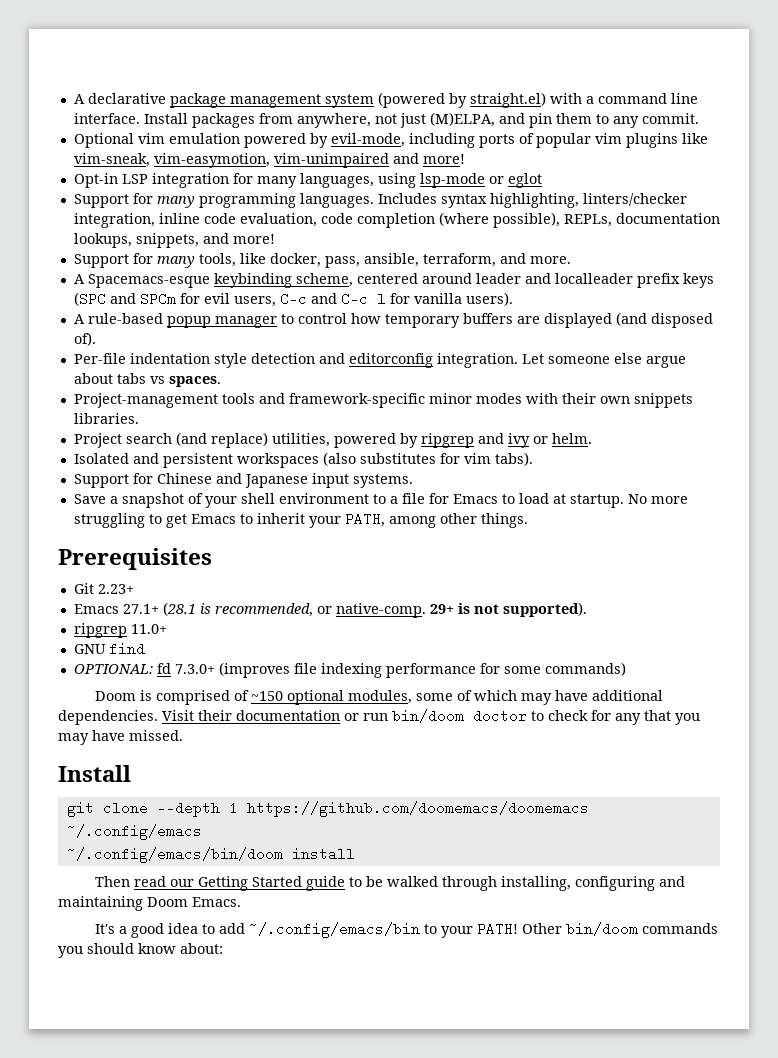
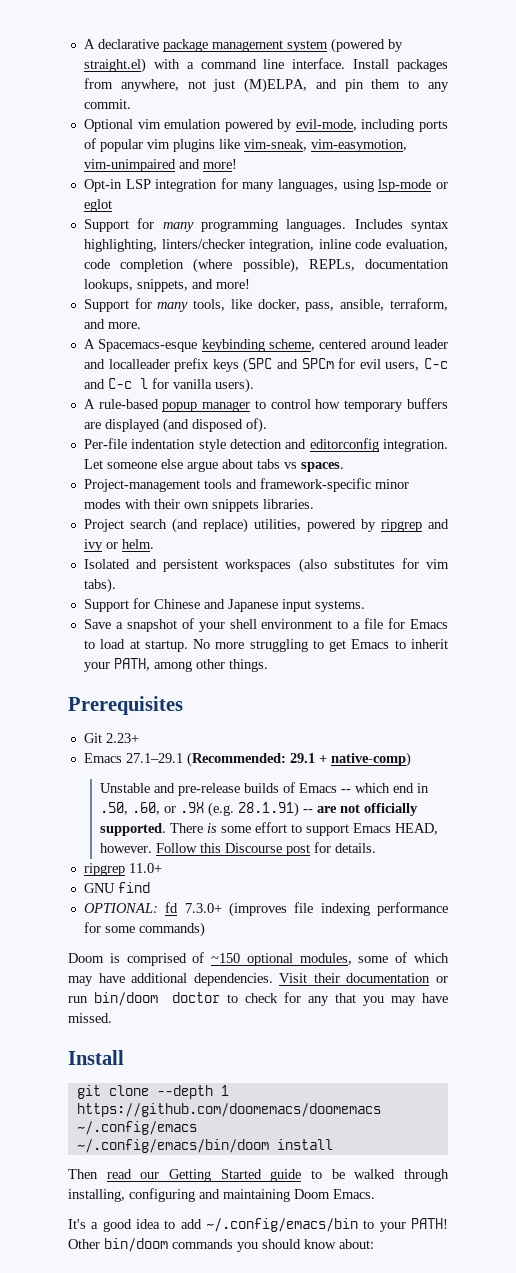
[122,602,587,618] 27.1+ (28.1 is recommended, or native-comp. 29+ is not supported). -> [125,752,411,767] [100,782,430,796] [100,802,419,817] [100,822,439,836] [100,842,377,856] 27.1–29.1 (Recommended: 29.1 + native-comp) // Unstable and pre-release builds of Emacs -- which end in .50, .60, or .9X (e.g. 28.1.91) -- are not officially supported. There is some effort to support Emacs HEAD, however. Follow this Discourse post for details.

